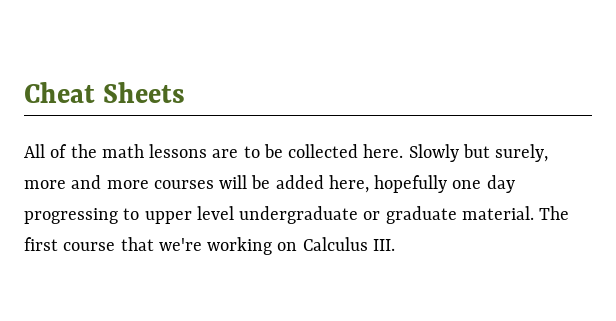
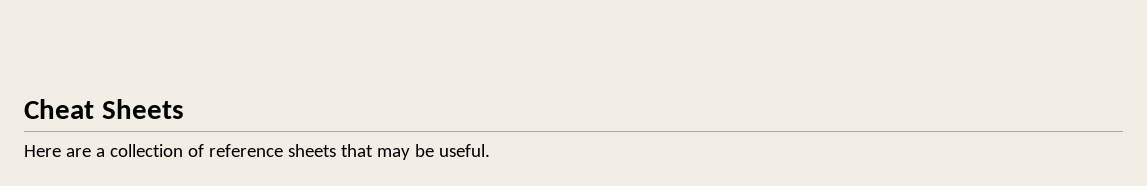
[24,144,549,162] [24,175,515,193] [24,206,570,224] [24,237,395,255] All of the math lessons are to be collected here. Slowly but surely, more and more courses will be added here, hopefully one day progressing to upper level undergraduate or graduate material. The first course that we're working on Calculus III. -> [24,144,490,160] Here are a collection of reference sheets that may be useful.

